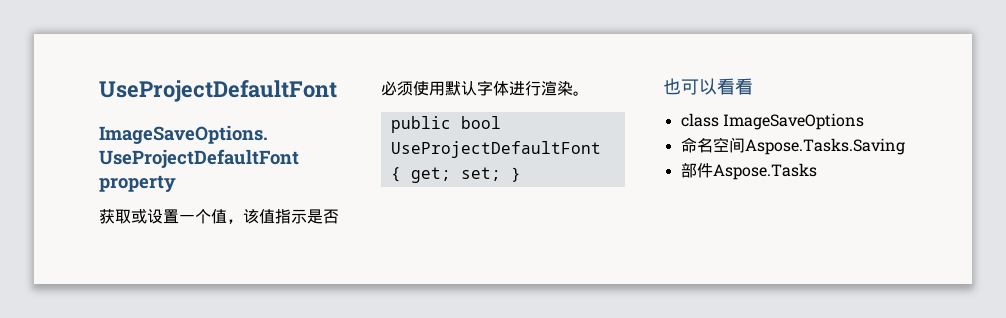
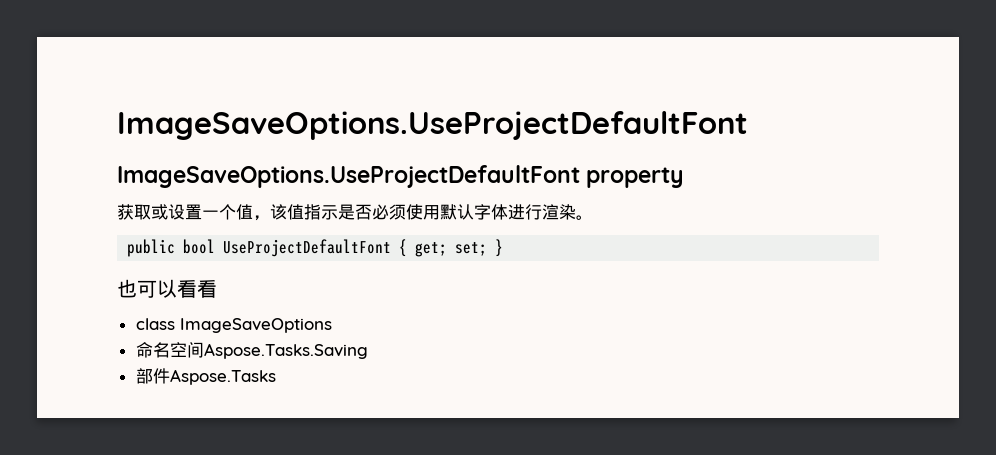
[99,80,337,102] UseProjectDefaultFont -> [117,111,748,140] ImageSaveOptions.UseProjectDefaultFont

